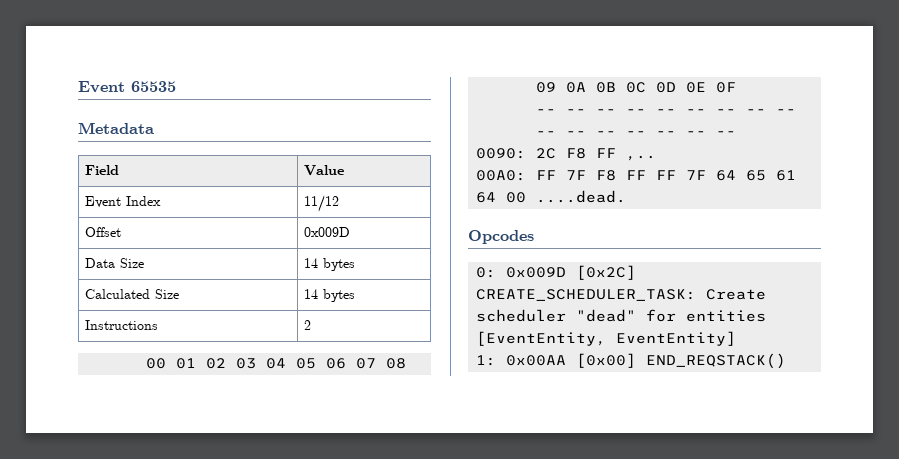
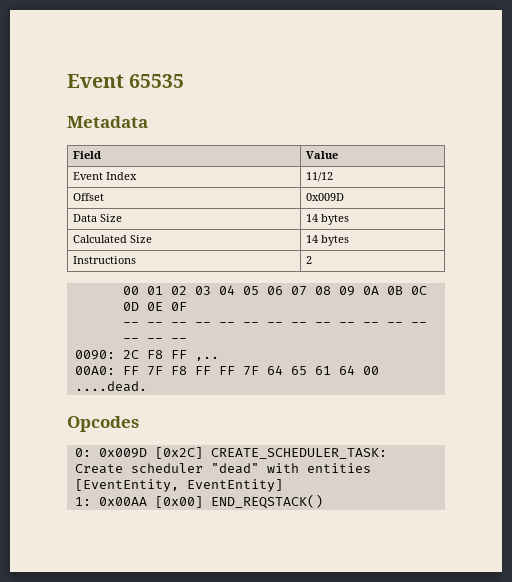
[646,309,677,322] for -> [266,463,299,473] with

